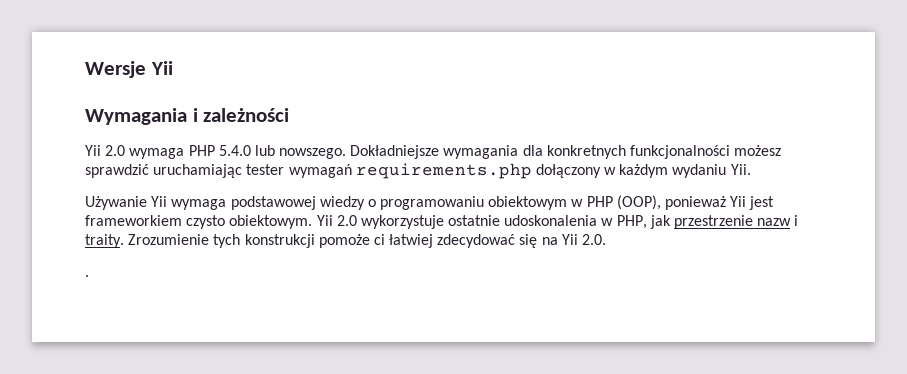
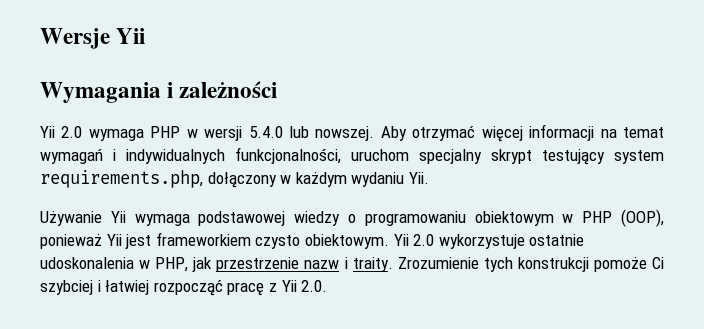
[218,145,782,159] [85,163,532,179] 5.4.0 lub nowszego. Dokładniejsze wymagania dla konkretnych funkcjonalności możesz sprawdzić uruchamiając tester wymagań requirements.php -> [186,124,664,142] [40,147,664,165] [40,170,203,188] w wersji 5.4.0 lub nowszej. Aby otrzymać więcej informacji na temat wymagań i indywidualnych funkcjonalności, uruchom specjalny skrypt testujący system requirements.php,
[373,234,558,248] ci łatwiej zdecydować się na -> [652,257,664,269] [40,279,277,296] Ci szybciej i łatwiej rozpocząć pracę z
[85,275,89,277] // . -> (328, 286) none

